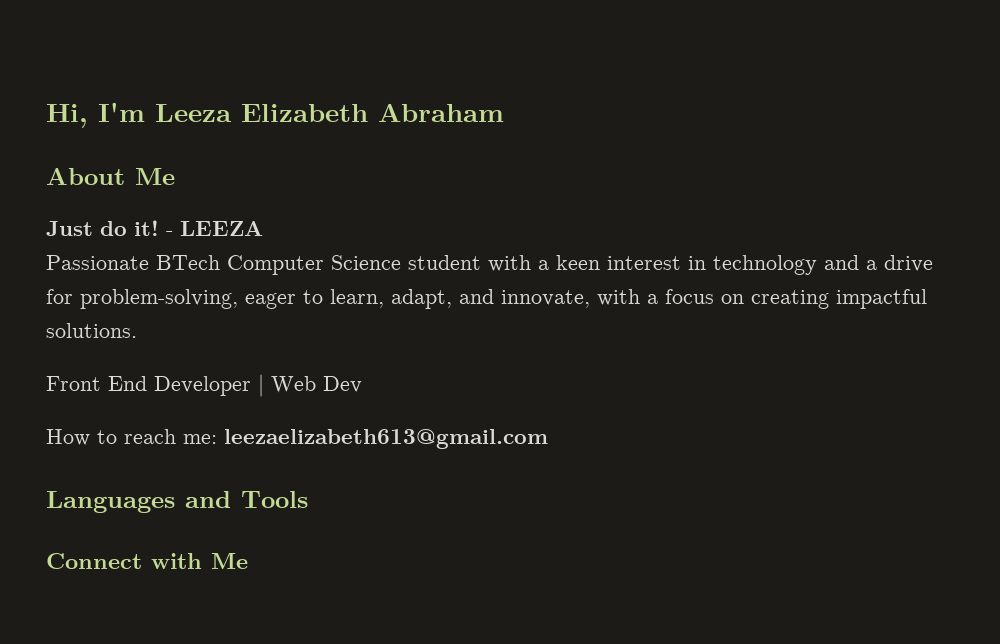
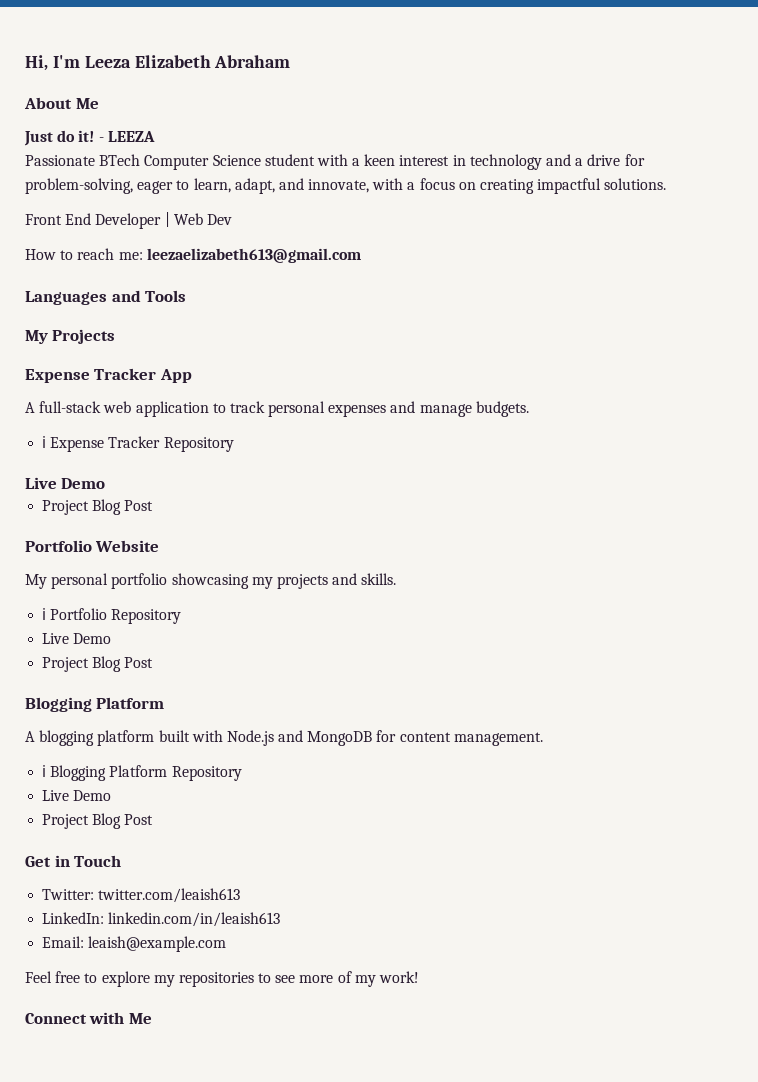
(308, 499) none -> [25,329,116,344] [25,368,192,383] [25,401,529,417] [42,436,234,452] [25,477,106,489] [42,499,154,515] [25,540,160,552] [25,573,397,589] [42,608,182,624] [42,633,112,644] [42,656,154,672] [25,697,165,712] [25,730,543,746] [42,765,242,781] [42,790,112,801] [42,813,154,829] [25,855,122,867] [42,888,241,903] [42,912,281,927] [42,936,227,952] [25,971,420,987] // My Projects // Expense Tracker App // A full-stack web application to track personal expenses and manage budgets. // ℹ Expense Tracker Repository // Live Demo // Project Blog Post // Portfolio Website // My personal portfolio showcasing my projects and skills. // ℹ Portfolio Repository // Live Demo // Project Blog Post // Blogging Platform // A blogging platform built with Node.js and MongoDB for content management. // ℹ Blogging Platform Repository // Live Demo // Project Blog Post // Get in Touch // Twitter: twitter.com/leaish613 // LinkedIn: linkedin.com/in/leaish613 // Email: leaish@example.com // Feel free to explore my repositories to see more of my work!

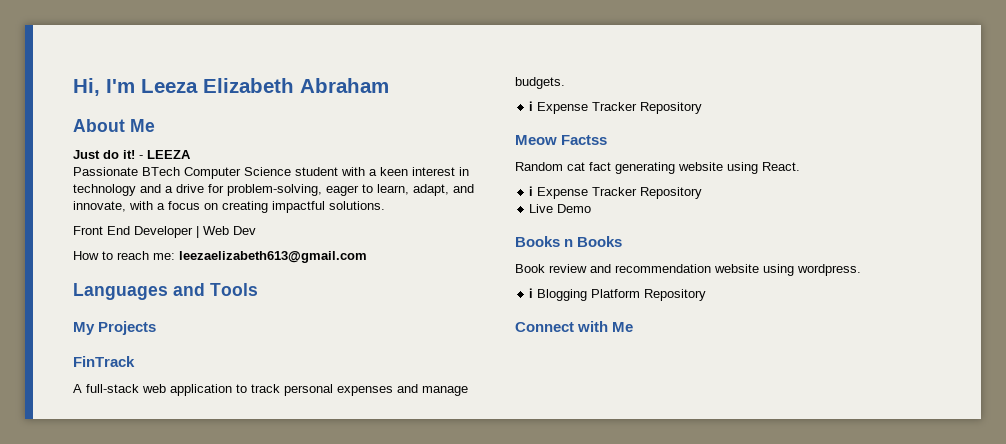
[25,368,192,383] Expense Tracker App -> [73,356,135,367] FinTrack
[25,477,106,489] [42,499,154,515] [25,540,160,552] [25,573,397,589] [42,608,182,624] [42,633,112,644] [42,656,154,672] [25,697,165,712] [25,730,543,746] [42,765,242,781] [42,790,112,801] [42,813,154,829] [25,855,122,867] [42,888,241,903] [42,912,281,927] [42,936,227,952] [25,971,420,987] Live Demo // Project Blog Post // Portfolio Website // My personal portfolio showcasing my projects and skills. // ℹ Portfolio Repository // Live Demo // Project Blog Post // Blogging Platform // A blogging platform built with Node.js and MongoDB for content management. // ℹ Blogging Platform Repository // Live Demo // Project Blog Post // Get in Touch // Twitter: twitter.com/leaish613 // LinkedIn: linkedin.com/in/leaish613 // Email: leaish@example.com // Feel free to explore my repositories to see more of my work! -> [515,135,608,145] [515,162,800,174] [529,186,703,199] [529,204,592,213] [515,236,623,247] [515,264,861,276] [529,288,707,301] Meow Factss // Random cat fact generating website using React. // ℹ Expense Tracker Repository // Live Demo // Books n Books // Book review and recommendation website using wordpress. // ℹ Blogging Platform Repository

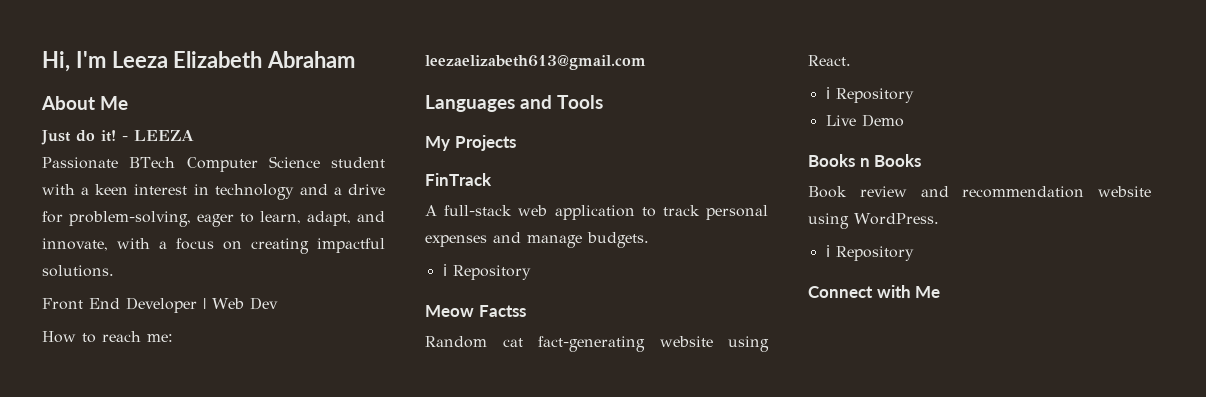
[537,102,638,114] Expense Tracker -> (447, 270) none
[589,162,675,174] fact generating -> [538,336,645,352] fact-generating
[537,187,638,199] Expense Tracker -> (830, 93) none
[797,264,861,276] [529,288,641,301] wordpress. // ℹ Blogging Platform -> [854,213,939,225] [825,245,830,257] WordPress. // ℹ

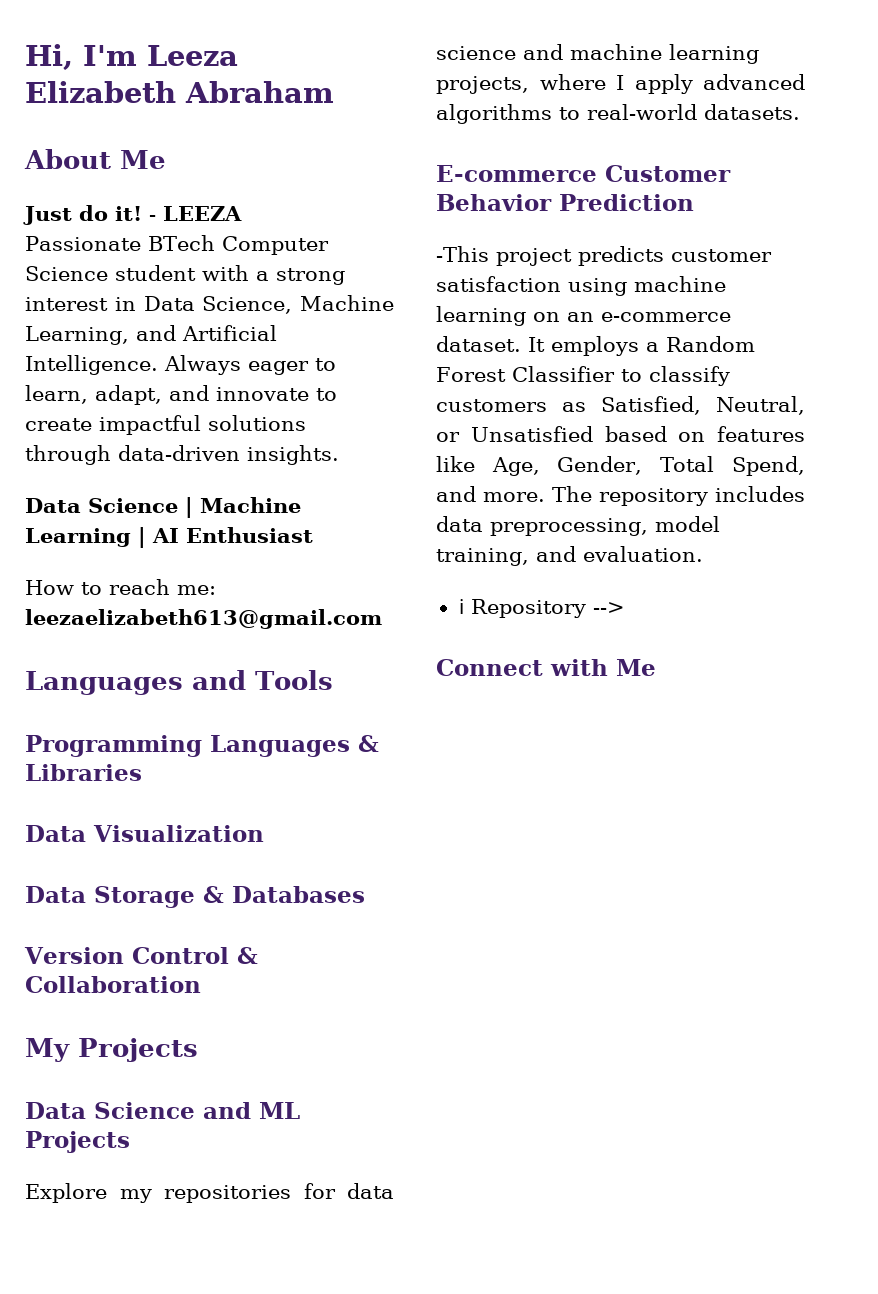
[95,184,129,195] keen -> [276,268,345,285] strong
[214,184,385,200] [42,211,191,227] technology and a drive for problem-solving, -> [143,295,394,314] [25,325,277,345] [25,355,241,375] Data Science, Machine Learning, and Artificial Intelligence. Always
[42,238,385,254] [42,265,114,277] [42,297,278,313] innovate, with a focus on creating impactful solutions. // Front End Developer | Web Dev -> [216,387,337,401] [25,415,306,435] [25,445,339,465] [25,497,301,518] [25,527,313,548] innovate to create impactful solutions through data-driven insights. // Data Science | Machine Learning | AI Enthusiast
[425,135,516,151] [425,173,492,186] [425,205,768,220] [425,232,649,248] [442,264,531,280] [425,305,526,317] [425,336,769,352] [808,55,851,66] [825,87,914,103] [825,114,904,127] [808,154,922,167] [808,186,1151,198] [808,213,939,229] [825,245,914,261] My Projects // FinTrack // A full-stack web application to track personal expenses and manage budgets. // ℹ Repository // Meow Factss // Random cat fact-generating website using React. // ℹ Repository // Live Demo // Books n Books // Book review and recommendation website using WordPress. // ℹ Repository -> [25,735,379,757] [25,764,142,781] [25,825,264,842] [25,886,365,908] [24,947,258,964] [25,976,201,993] [25,1038,198,1062] [25,1102,300,1119] [25,1131,130,1153] [25,1183,394,1203] [436,44,759,64] [436,74,805,94] [436,104,800,124] [436,165,731,182] [436,194,694,211] [436,246,772,266] [436,276,726,296] [436,306,731,326] [436,336,755,356] [436,366,730,386] [436,396,805,415] [436,426,805,442] [436,456,805,476] [436,486,805,506] [436,516,720,536] [436,546,703,566] [458,599,625,618] Programming Languages & Libraries // Data Visualization // Data Storage & Databases // Version Control & Collaboration // My Projects // Data Science and ML Projects // Explore my repositories for data science and machine learning projects, where I apply advanced algorithms to real-world datasets. // E-commerce Customer Behavior Prediction // -This project predicts customer satisfaction using machine learning on an e-commerce dataset. It employs a Random Forest Classifier to classify customers as Satisfied, Neutral, or Unsatisfied based on features like Age, Gender, Total Spend, and more. The repository includes data preprocessing, model training, and evaluation. // ℹ Repository -->

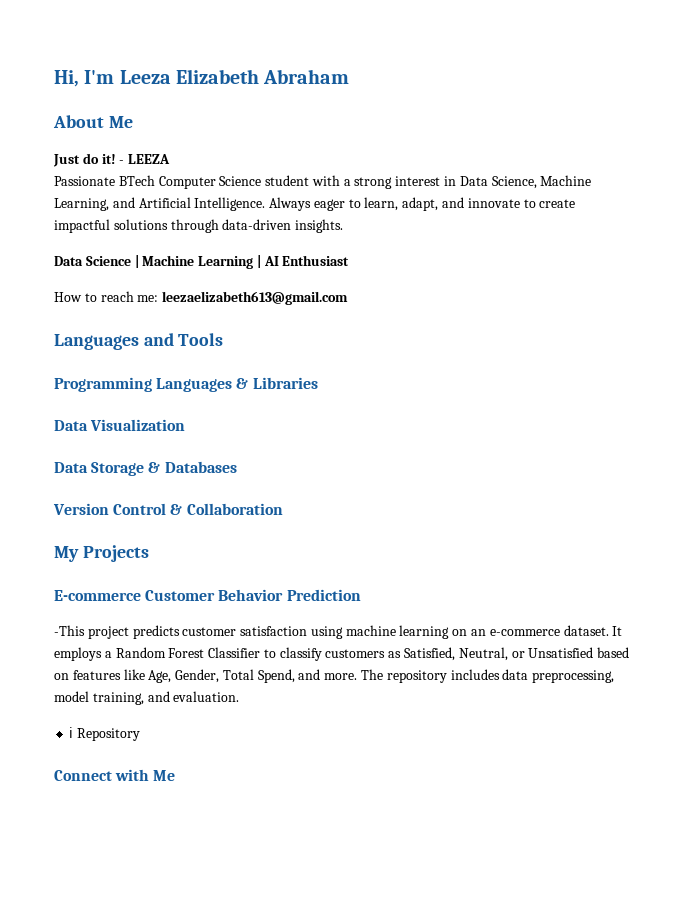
[25,1102,300,1119] [25,1131,130,1153] [25,1183,394,1203] [436,44,759,64] [436,74,805,94] [436,104,800,124] // Data Science and ML Projects // Explore my repositories for data science and machine learning projects, where I apply advanced algorithms to real-world datasets. -> (149, 553) none
[592,602,625,614] --> -> (141, 734) none

